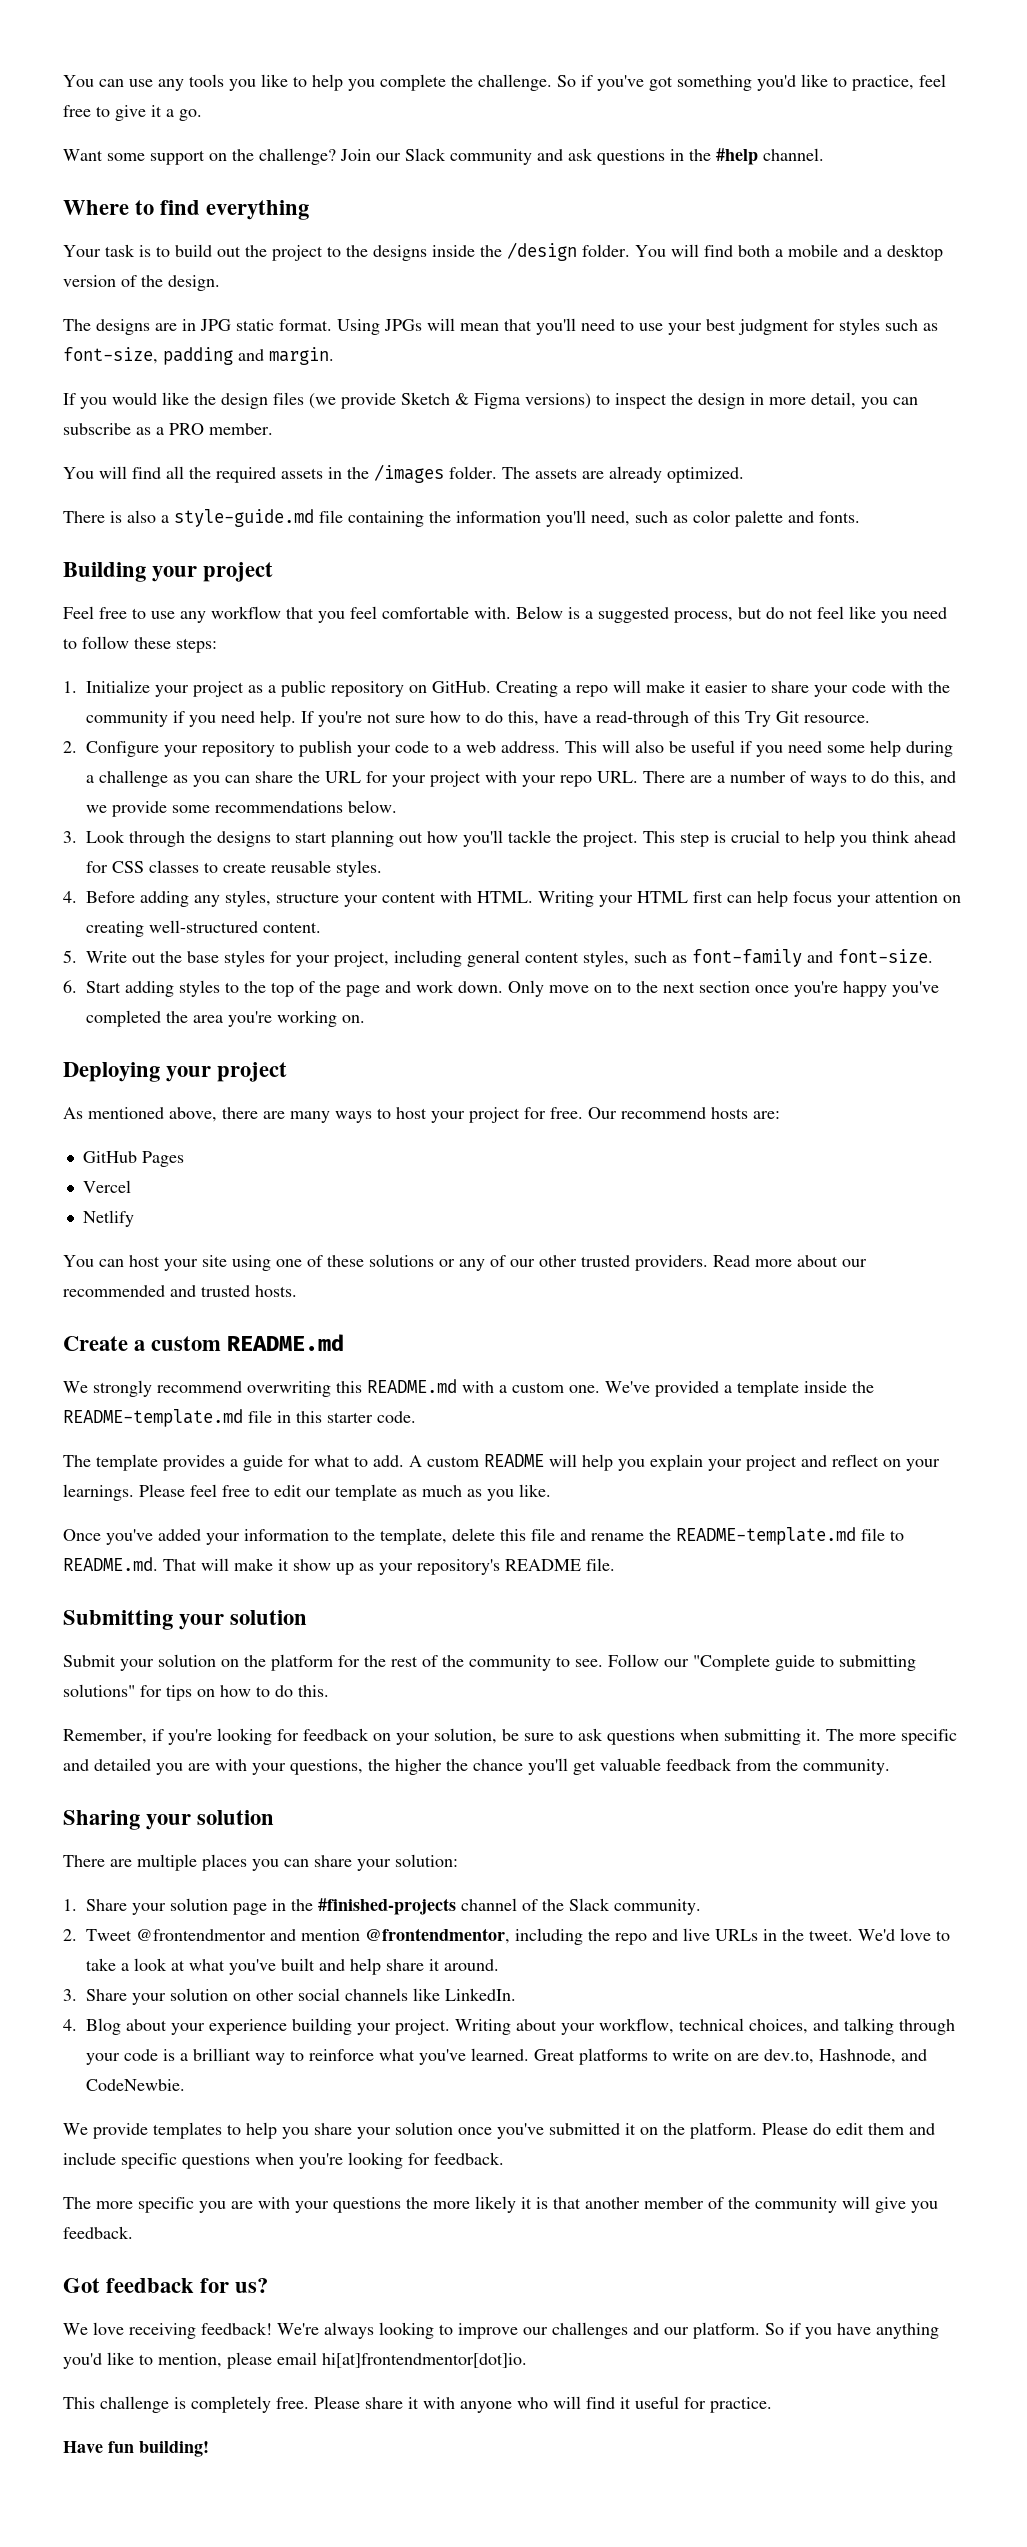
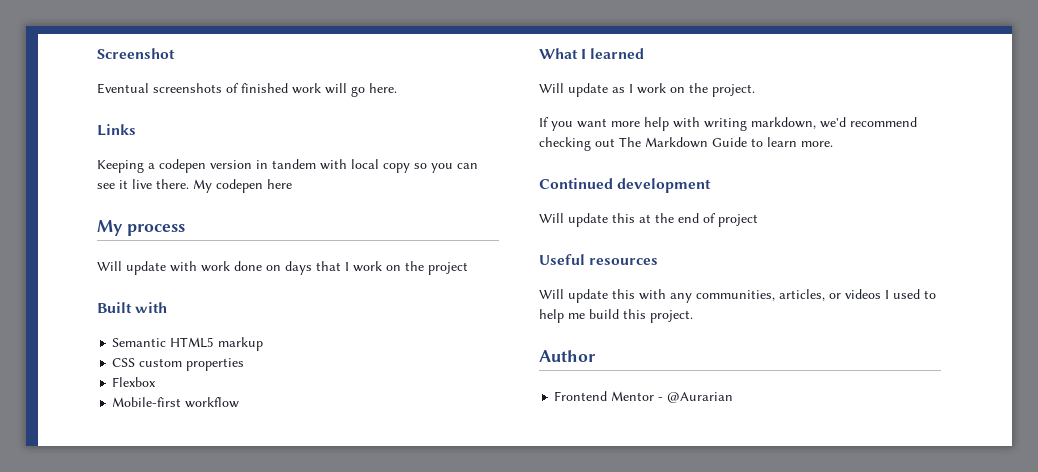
[63,74,946,91] [63,105,202,121] [63,148,824,165] [63,200,310,220] [63,242,943,261] [63,275,220,291] [63,318,938,335] [63,347,334,365] [63,392,918,409] [63,423,273,435] [63,464,744,483] [63,509,860,527] [63,562,274,582] [63,606,947,623] [63,636,217,653] [63,680,950,697] [86,710,870,727] [63,740,953,757] [86,770,956,787] [86,800,397,817] [63,830,956,847] [86,860,382,877] [63,890,961,907] [86,920,321,937] [63,949,933,967] [63,980,939,997] [86,1010,365,1027] [63,1062,288,1082] [63,1107,780,1123] [82,1151,184,1167] [82,1180,131,1193] [82,1210,134,1227] [63,1254,867,1271] [63,1285,297,1297] [63,1334,345,1351] [63,1379,874,1397] [63,1409,416,1427] [63,1454,940,1471] [63,1484,551,1501] [63,1527,904,1545] [63,1557,615,1575] [63,1610,308,1630] [63,1654,916,1671] [63,1684,329,1701] [63,1728,957,1745] [63,1758,890,1775] [63,1810,275,1830] [63,1854,458,1871] [63,1898,701,1915] [63,1928,950,1945] [86,1958,499,1975] [63,1988,516,2005] [63,2018,955,2035] [86,2048,927,2065] [86,2079,185,2091] [63,2122,935,2139] [63,2152,504,2169] [63,2196,938,2213] [63,2226,133,2239] [63,2278,269,2293] [63,2322,939,2339] [63,2352,527,2369] [63,2396,772,2413] [63,2441,209,2457] You can use any tools you like to help you complete the challenge. So if you've got something you'd like to practice, feel free to give it a go. // Want some support on the challenge? Join our Slack community and ask questions in the #help channel. // Where to find everything // Your task is to build out the project to the designs inside the /design folder. You will find both a mobile and a desktop version of the design. // The designs are in JPG static format. Using JPGs will mean that you'll need to use your best judgment for styles such as font-size, padding and margin. // If you would like the design files (we provide Sketch & Figma versions) to inspect the design in more detail, you can subscribe as a PRO member. // You will find all the required assets in the /images folder. The assets are already optimized. // There is also a style-guide.md file containing the information you'll need, such as color palette and fonts. // Building your project // Feel free to use any workflow that you feel comfortable with. Below is a suggested process, but do not feel like you need to follow these steps: // 1. Initialize your project as a public repository on GitHub. Creating a repo will make it easier to share your code with the community if you need help. If you're not sure how to do this, have a read-through of this Try Git resource. // 2. Configure your repository to publish your code to a web address. This will also be useful if you need some help during a challenge as you can share the URL for your project with your repo URL. There are a number of ways to do this, and we provide some recommendations below. // 3. Look through the designs to start planning out how you'll tackle the project. This step is crucial to help you think ahead for CSS classes to create reusable styles. // 4. Before adding any styles, structure your content with HTML. Writing your HTML first can help focus your attention on creating well-structured content. // 5. Write out the base styles for your project, including general content styles, such as font-family and font-size. // 6. Start adding styles to the top of the page and work down. Only move on to the next section once you're happy you've completed the area you're working on. // Deploying your project // As mentioned above, there are many ways to host your project for free. Our recommend hosts are: // GitHub Pages // Vercel // Netlify // You can host your site using one of these solutions or any of our other trusted providers. Read more about our recommended and trusted hosts. // Create a custom README.md // We strongly recommend overwriting this README.md with a custom one. We've provided a template inside the README-template.md file in this starter code. // The template provides a guide for what to add. A custom README will help you explain your project and reflect on your learnings. Please feel free to edit our template as much as you like. // Once you've added your information to the template, delete this file and rename the README-template.md file to README.md. That will make it show up as your repository's README file. // Submitting your solution // Submit your solution on the platform for the rest of the community to see. Follow our "Complete guide to submitting solutions" for tips on how to do this. // Remember, if you're looking for feedback on your solution, be sure to ask questions when submitting it. The more specific and detailed you are with your questions, the higher the chance you'll get valuable feedback from the community. // Sharing your solution // There are multiple places you can share your solution: // 1. Share your solution page in the #finished-projects channel of the Slack community. // 2. Tweet @frontendmentor and mention @frontendmentor, including the repo and live URLs in the tweet. We'd love to take a look at what you've built and help share it around. // 3. Share your solution on other social channels like LinkedIn. // 4. Blog about your experience building your project. Writing about your workflow, technical choices, and talking through your code is a brilliant way to reinforce what you've learned. Great platforms to write on are dev.to, Hashnode, and CodeNewbie. // We provide templates to help you share your solution once you've submitted it on the platform. Please do edit them and include specific questions when you're looking for feedback. // The more specific you are with your questions the more likely it is that another member of the community will give you feedback. // Got feedback for us? // We love receiving feedback! We're always looking to improve our challenges and our platform. So if you have anything you'd like to mention, please email hi[at]frontendmentor[dot]io. // This challenge is completely free. Please share it with anyone who will find it useful for practice. // Have fun building! -> [97,48,175,59] [97,83,397,97] [97,124,136,136] [97,159,478,173] [97,179,292,193] [97,220,185,236] [97,261,468,275] [97,302,168,313] [112,337,264,351] [112,358,245,371] [112,377,157,387] [112,397,240,408] [539,48,645,59] [539,83,755,97] [539,117,917,131] [539,137,833,151] [539,178,712,193] [539,213,758,227] [539,254,659,265] [539,289,936,303] [539,309,693,323] [539,350,596,362] [554,391,734,403] Screenshot // Eventual screenshots of finished work will go here. // Links // Keeping a codepen version in tandem with local copy so you can see it live there. My codepen here // My process // Will update with work done on days that I work on the project // Built with // Semantic HTML5 markup // CSS custom properties // Flexbox // Mobile-first workflow // What I learned // Will update as I work on the project. // If you want more help with writing markdown, we'd recommend checking out The Markdown Guide to learn more. // Continued development // Will update this at the end of project // Useful resources // Will update this with any communities, articles, or videos I used to help me build this project. // Author // Frontend Mentor - @Aurarian

